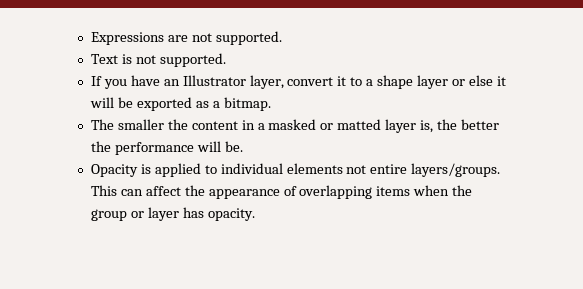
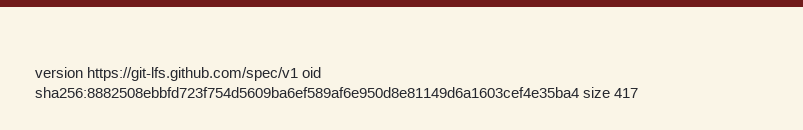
[90,31,282,45] [90,53,226,67] [90,75,506,89] [89,97,271,111] [90,119,499,133] [90,141,243,155] [90,163,501,177] [90,185,473,199] [90,207,255,221] Expressions are not supported. // Text is not supported. // If you have an Illustrator layer, convert it to a shape layer or else it will be exported as a bitmap. // The smaller the content in a masked or matted layer is, the better the performance will be. // Opacity is applied to individual elements not entire layers/groups. This can affect the appearance of overlapping items when the group or layer has opacity. -> [35,67,322,81] [35,87,639,98] version https://git-lfs.github.com/spec/v1 oid sha256:8882508ebbfd723f754d5609ba6ef589af6e950d8e81149d6a1603cef4e35ba4 size 417

